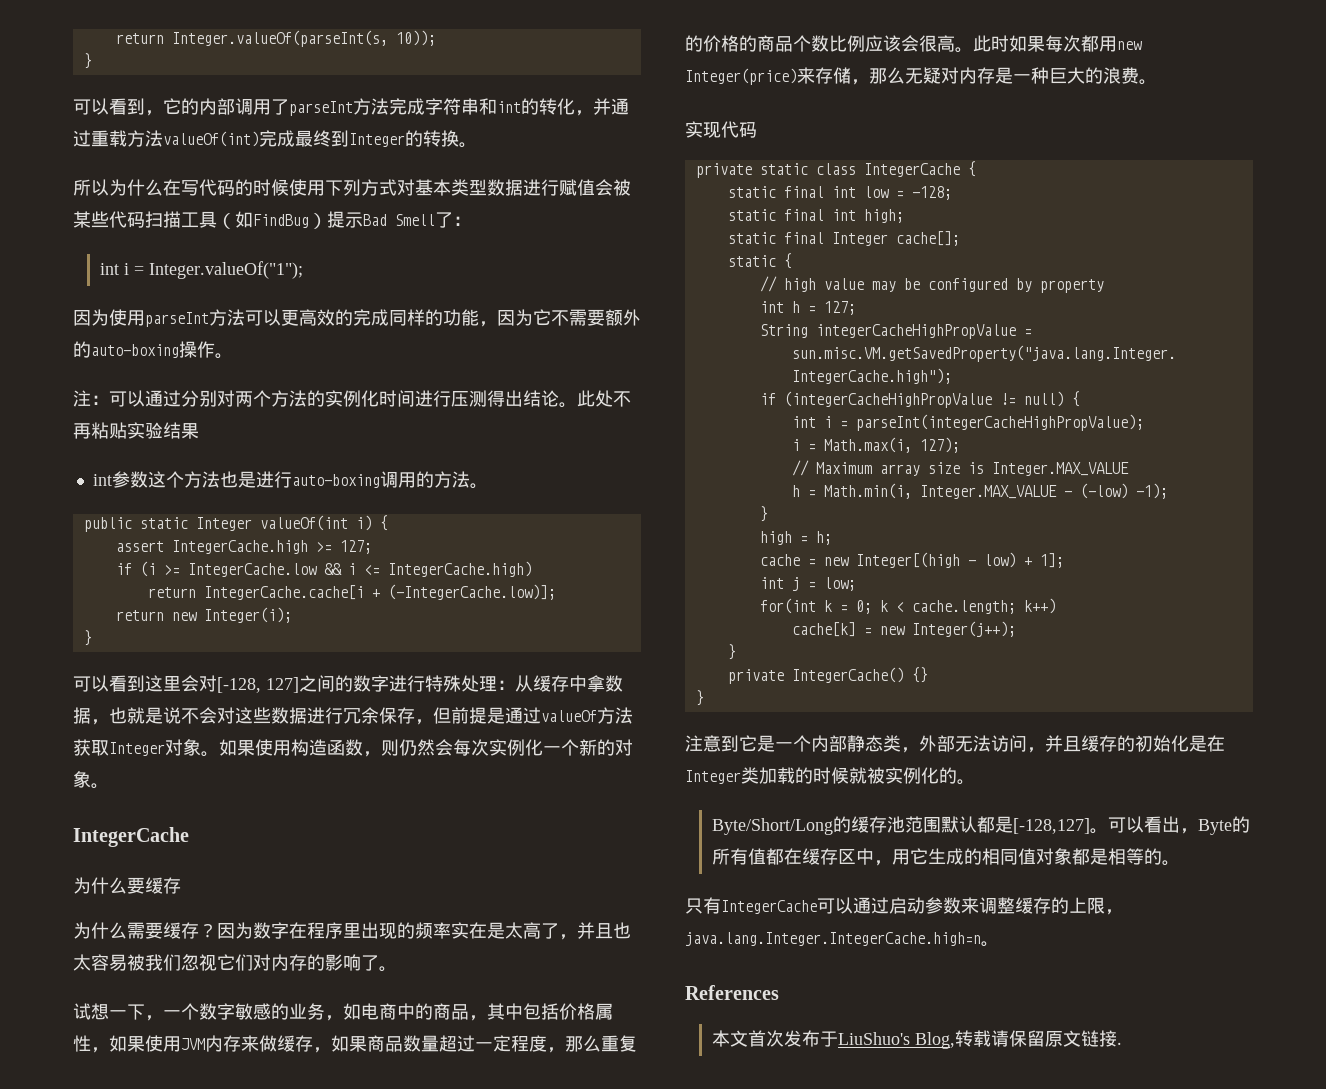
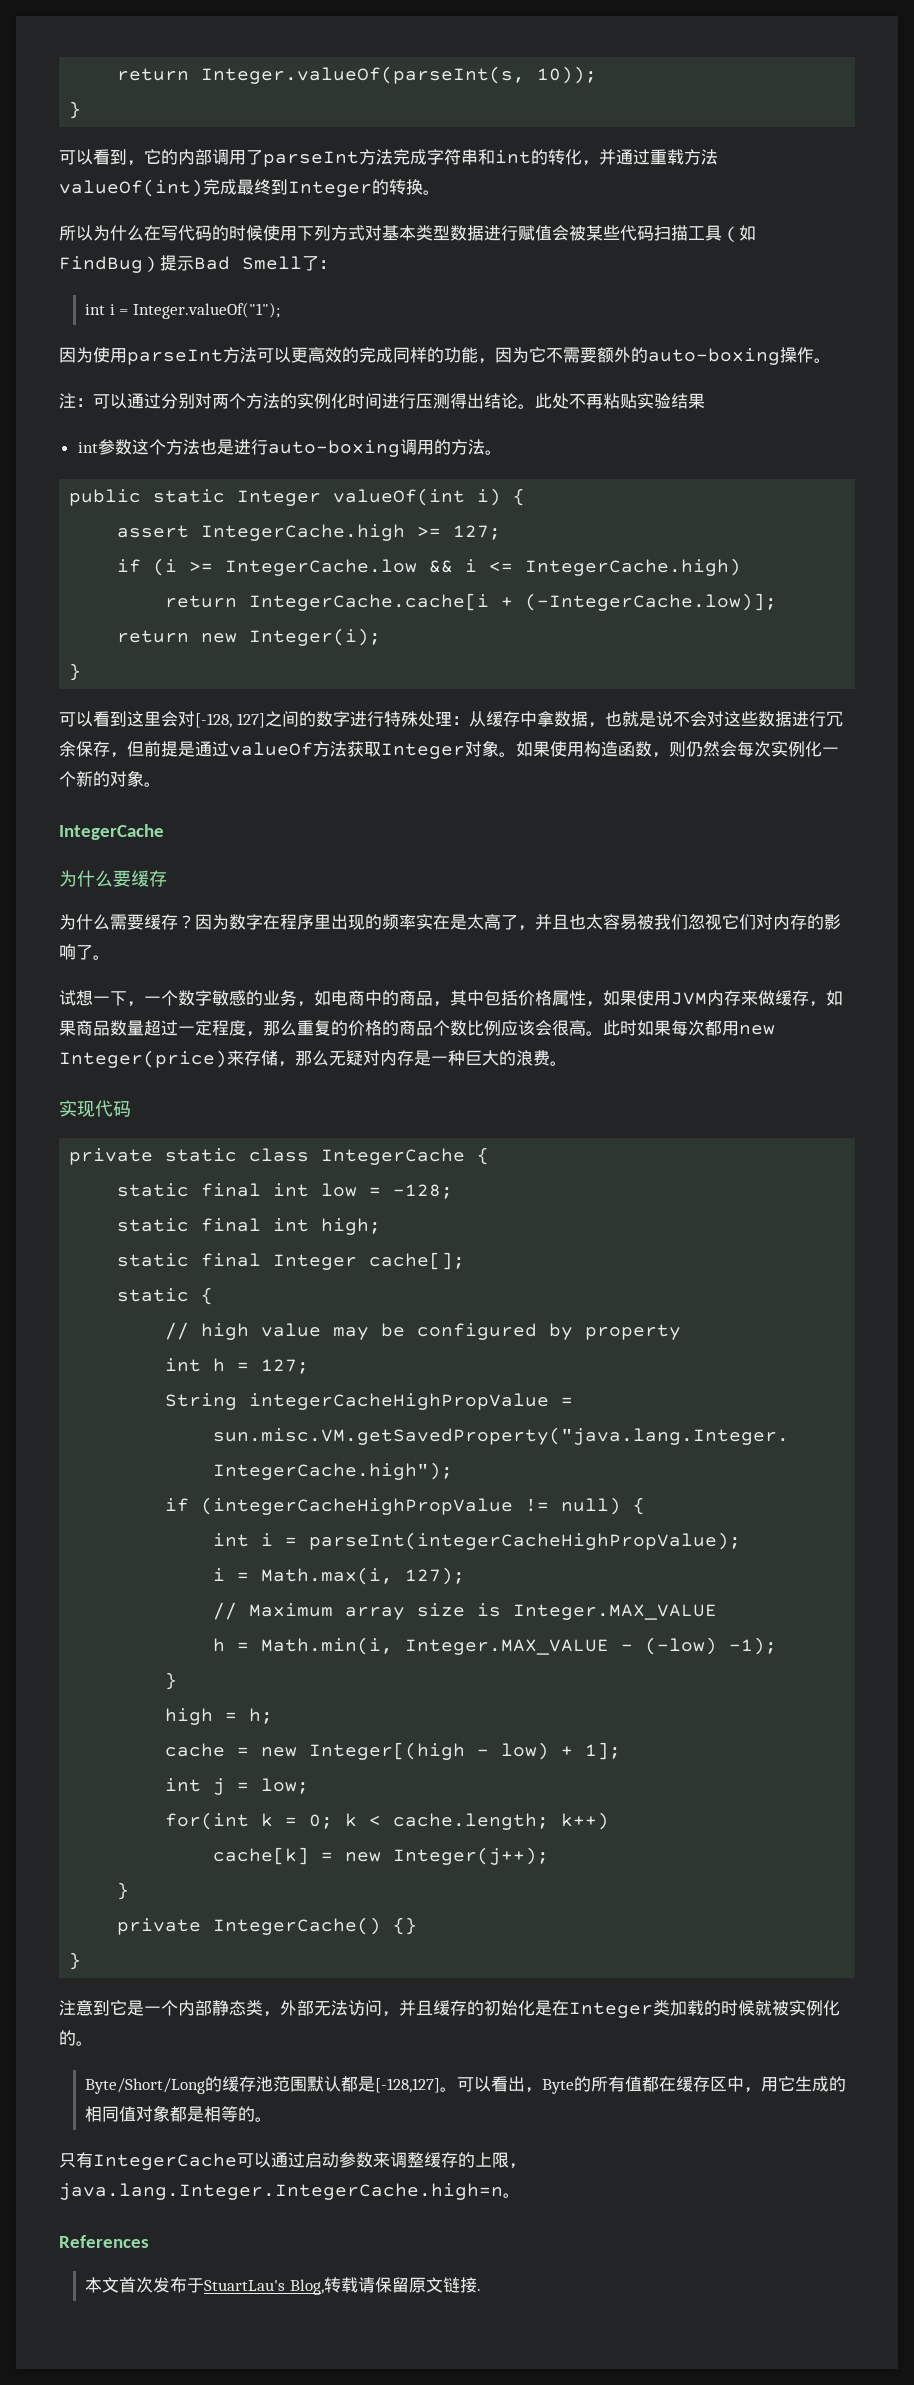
[838,1032,911,1045] LiuShuo's -> [203,2280,285,2291] StuartLau's

